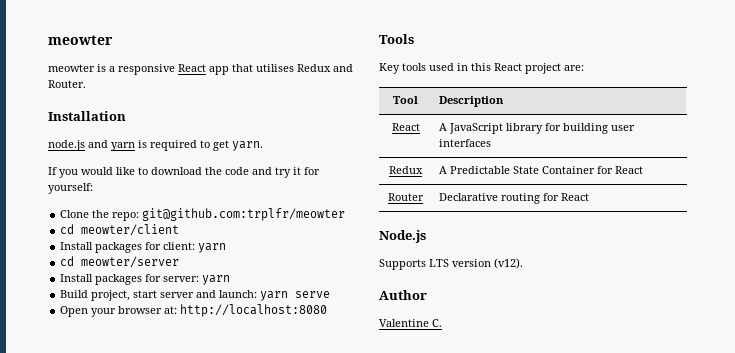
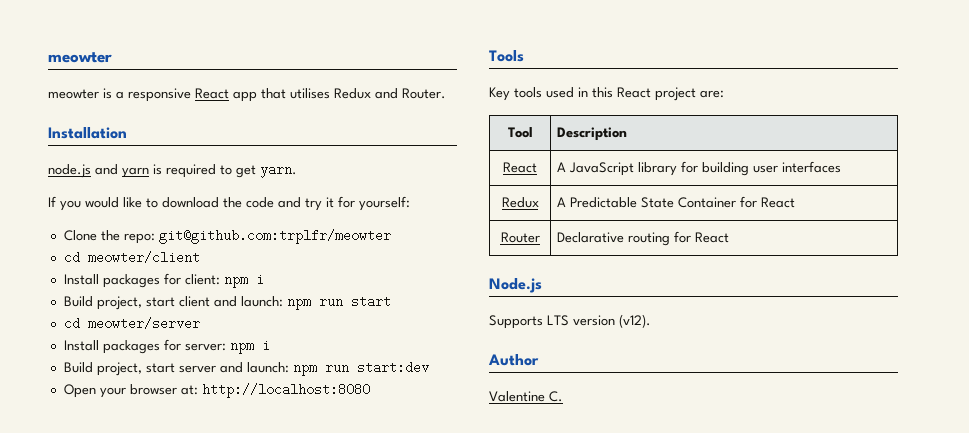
[198,243,227,253] yarn -> [223,275,264,288] [63,295,391,310] npm i // Build project, start client and launch: npm run start
[202,275,231,285] yarn -> [229,341,270,354] npm i
[260,291,331,301] yarn serve -> [292,361,429,376] npm run start:dev

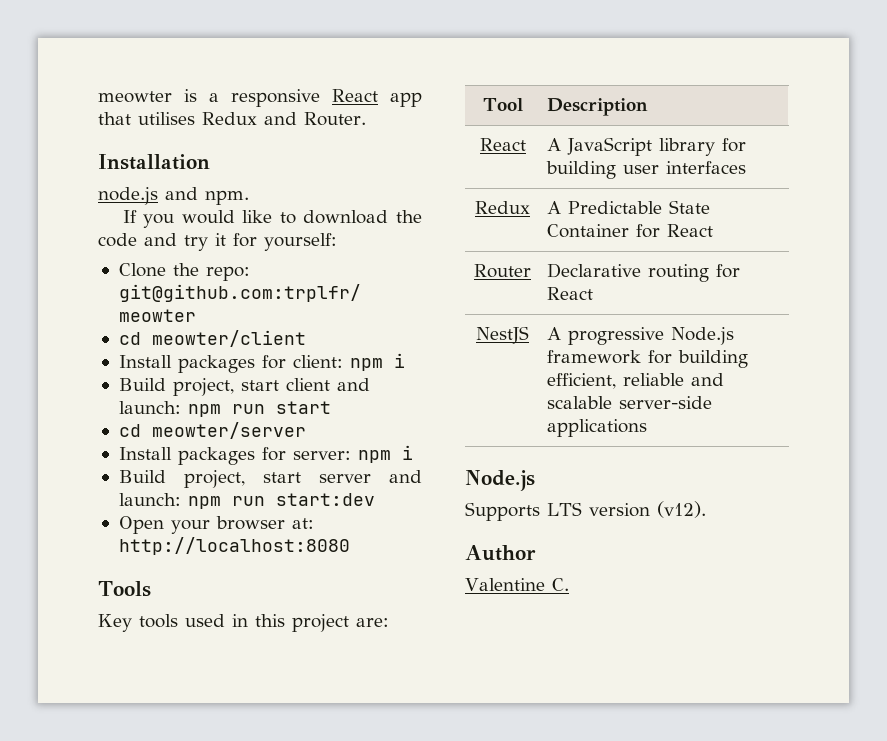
[48,52,112,63] [48,89,99,99] meowter // meowter -> [98,91,172,103] meowter
[122,163,297,178] yarn is required to get yarn. -> [205,190,249,205] npm.
[617,87,651,98] React -> (285, 620) none
(730, 237) none -> [476,326,529,344] [547,327,735,345] [547,350,749,368] [547,373,725,389] [547,396,713,409] [547,419,648,437] // NestJS | A progressive Node.js framework for building efficient, reliable and scalable server-side applications

